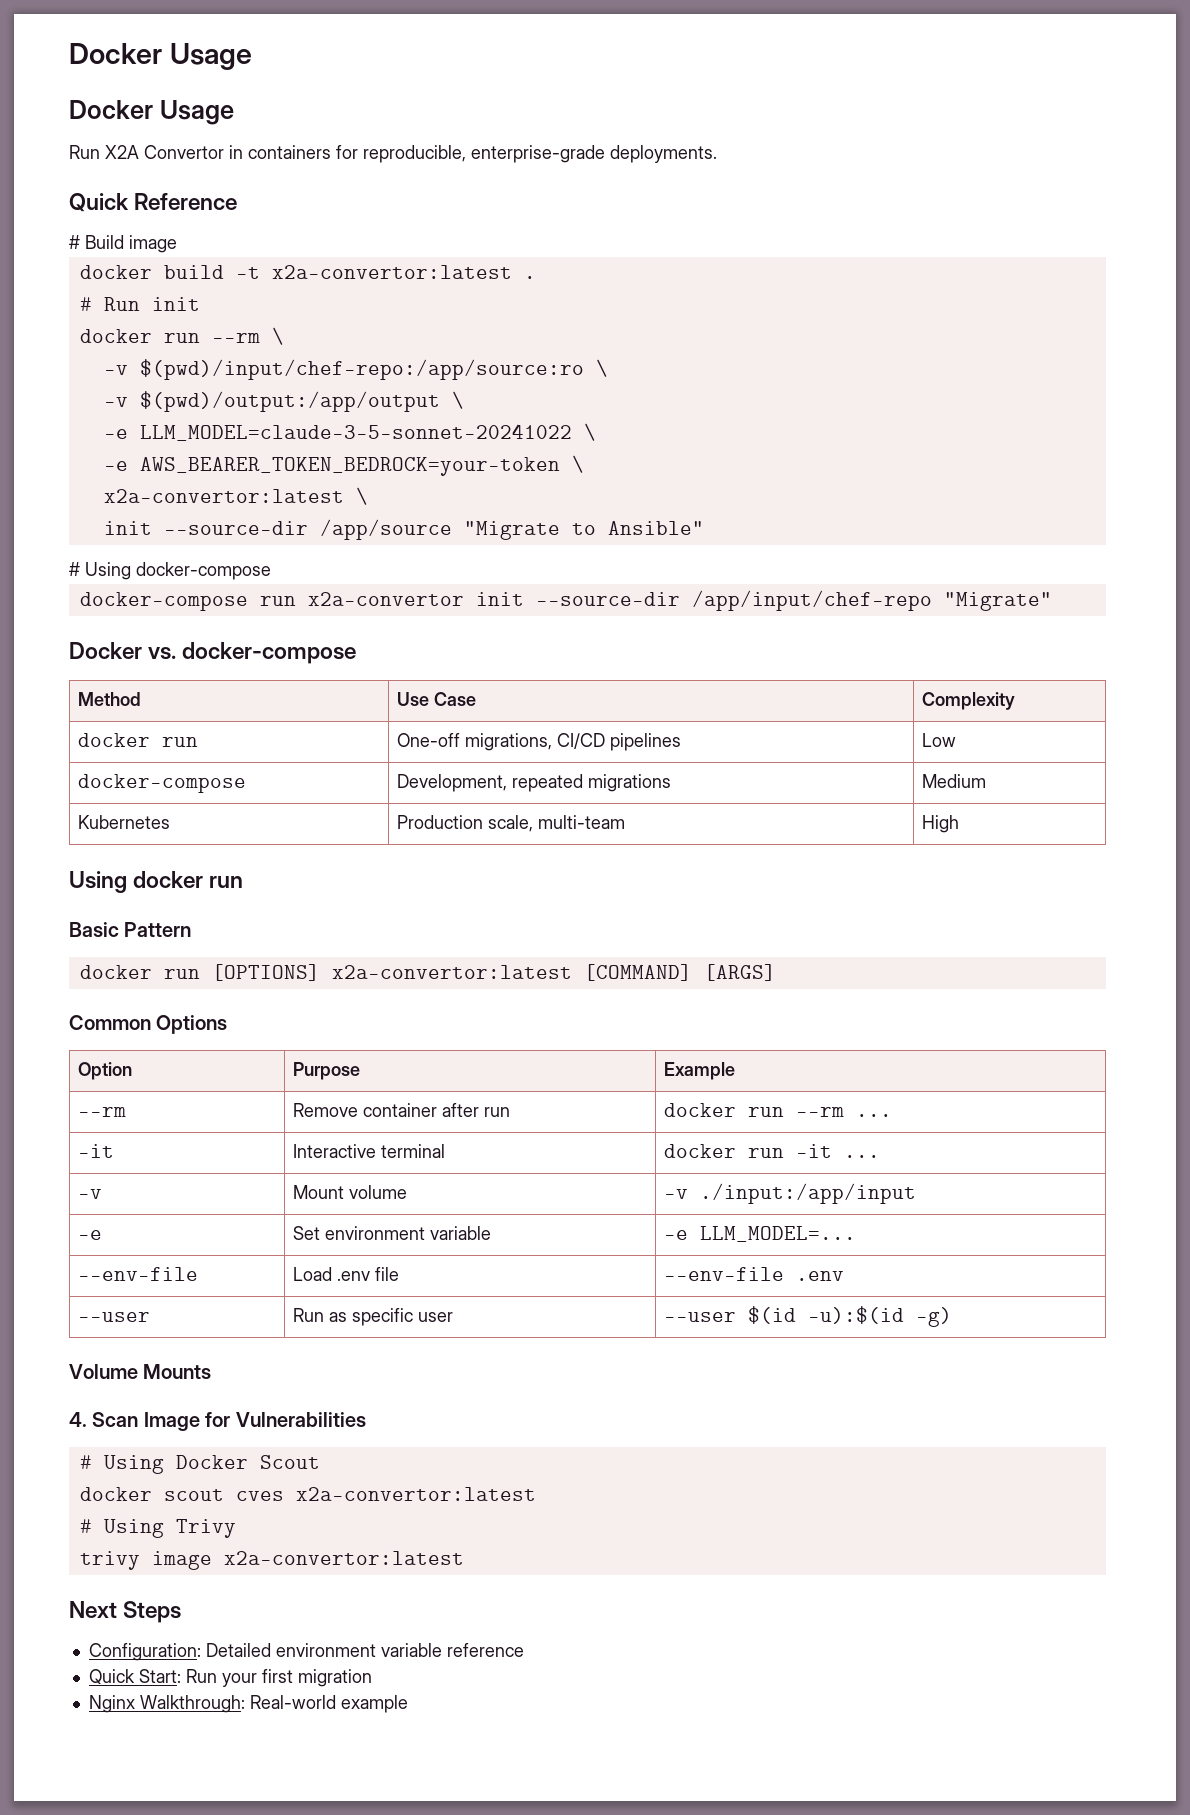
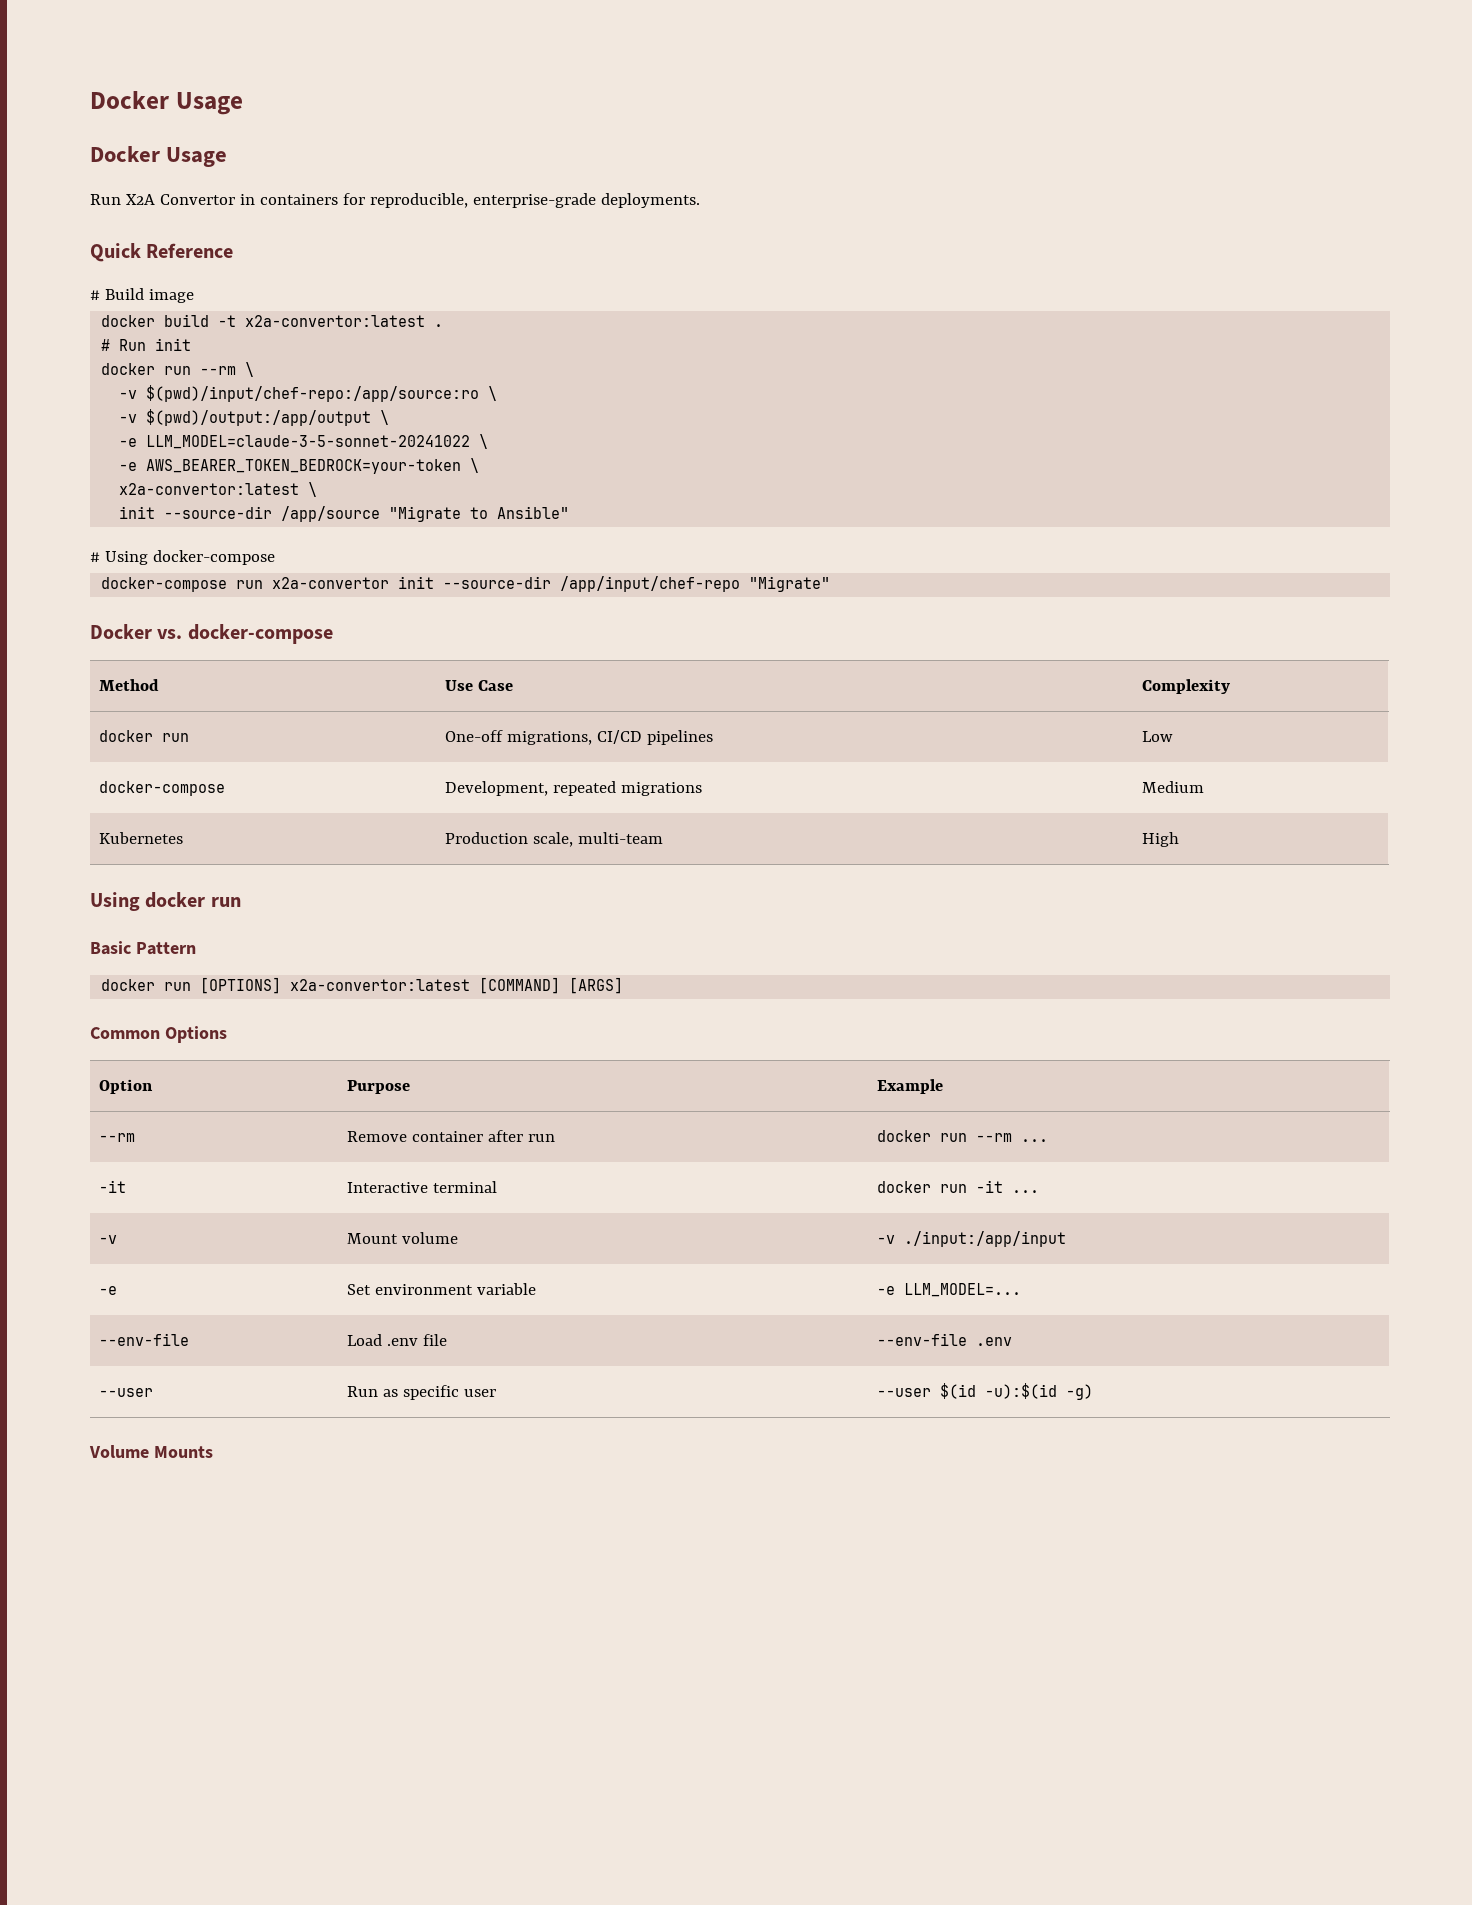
[69,1412,366,1431] [79,1455,320,1474] [79,1487,536,1501] [79,1519,236,1538] [79,1551,464,1570] [69,1601,182,1623] [88,1643,524,1661] [88,1669,372,1687] [88,1695,408,1713] // 4. Scan Image for Vulnerabilities // # Using Docker Scout // docker scout cves x2a-convertor:latest // # Using Trivy // trivy image x2a-convertor:latest // Next Steps // Configuration: Detailed environment variable reference // Quick Start: Run your first migration // Nginx Walkthrough: Real-world example -> (213, 1452) none

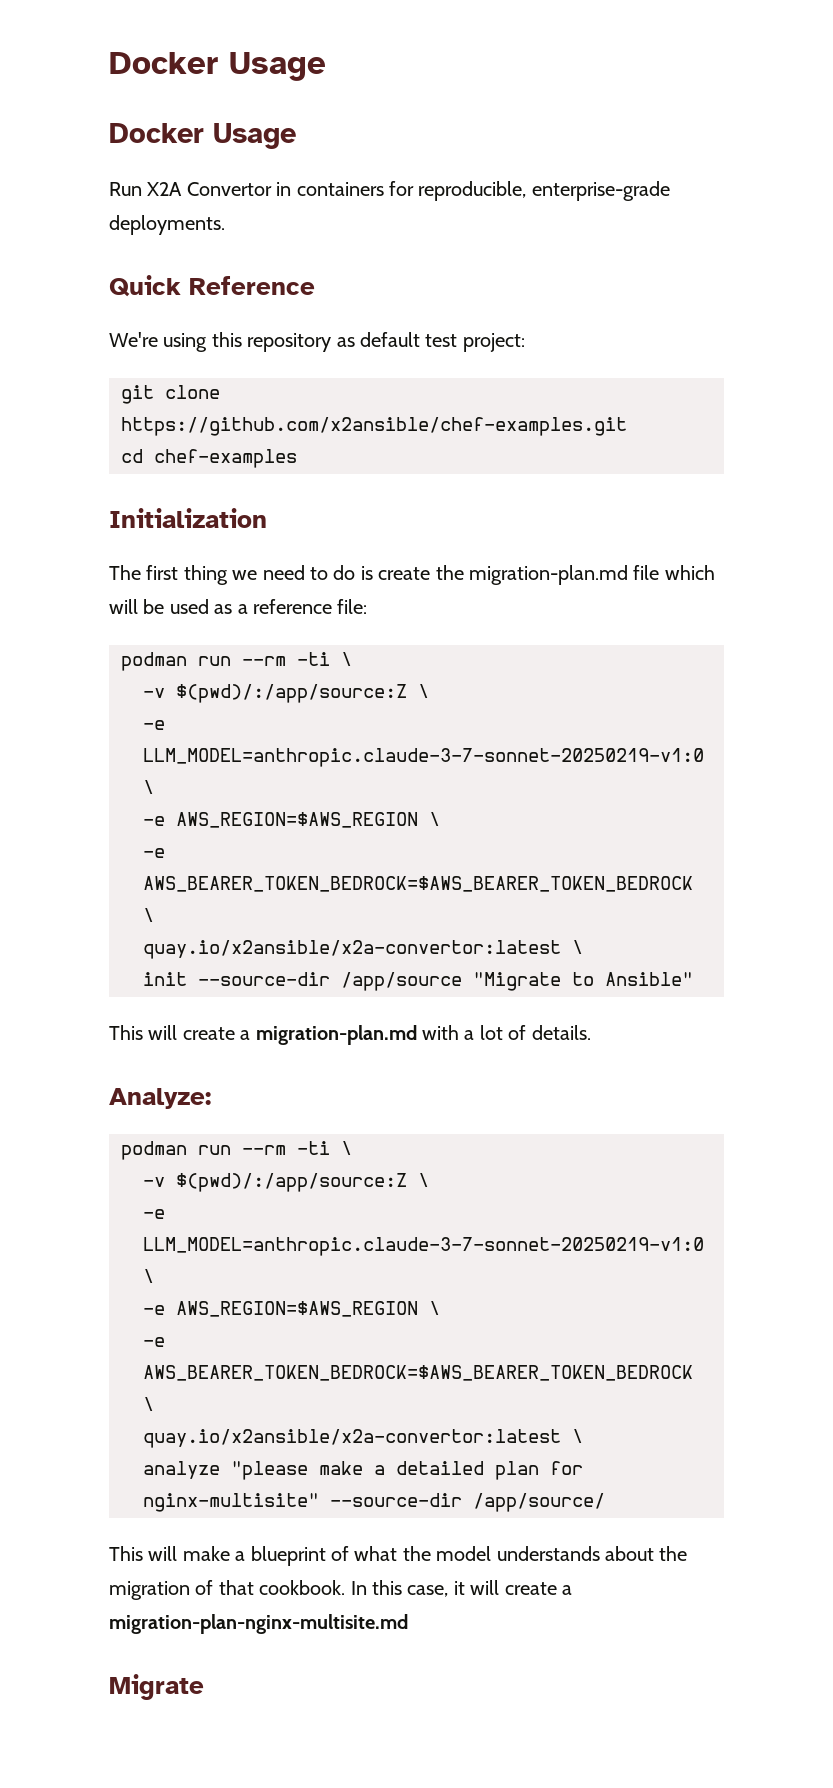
[90,288,194,303] [101,314,444,327] [101,338,192,351] [101,362,255,377] [119,385,498,402] [119,409,390,426] [119,434,489,449] [119,458,480,474] [119,483,300,495] # Build image // docker build -t x2a-convertor:latest . // # Run init // docker run --rm \ // -v $(pwd)/input/chef-repo:/app/source:ro \ // -v $(pwd)/output:/app/output \ // -e LLM_MODEL=claude-3-5-sonnet-20241022 \ // -e AWS_BEARER_TOKEN_BEDROCK=your-token \ // x2a-convertor:latest -> [109,332,525,352] [121,385,220,404] [121,417,627,436] [121,449,297,468] [109,508,267,528] [109,565,715,585] [109,599,368,614] [121,652,352,671] [143,684,429,703] [143,720,165,730] [143,748,704,767] [143,780,154,794] [143,812,440,828] [143,848,165,858] [143,876,693,892] [143,908,154,922] [143,940,561,959] We're using this repository as default test project: // git clone https://github.com/x2ansible/chef-examples.git // cd chef-examples // Initialization // The first thing we need to do is create the migration-plan.md file which will be used as a reference file: // podman run --rm -ti \ // -v $(pwd)/:/app/source:Z \ // -e LLM_MODEL=anthropic.claude-3-7-sonnet-20250219-v1:0 \ // -e AWS_REGION=$AWS_REGION \ // -e AWS_BEARER_TOKEN_BEDROCK=$AWS_BEARER_TOKEN_BEDROCK \ // quay.io/x2ansible/x2a-convertor:latest
[90,550,275,565] [101,576,831,592] [90,624,333,644] [98,679,159,691] [444,680,513,691] [1141,679,1230,694] [98,730,189,742] [444,730,713,745] [1141,731,1173,742] [98,781,225,796] [444,781,702,796] [1141,781,1204,793] [98,832,183,844] [444,832,663,847] [1141,832,1179,847] [90,892,241,911] [90,941,196,955] [101,977,624,994] [90,1026,227,1043] [98,1079,153,1094] [346,1080,410,1094] [876,1079,943,1094] [98,1133,135,1142] [346,1130,555,1142] [876,1130,1048,1142] [98,1180,126,1193] [346,1181,497,1193] [876,1180,1039,1193] [98,1235,117,1244] [346,1232,458,1244] [876,1231,1066,1247] [98,1286,117,1295] [346,1283,536,1295] [876,1283,1021,1297] [98,1333,189,1346] [346,1334,447,1346] [876,1333,1012,1346] [98,1388,153,1397] [346,1385,496,1400] [876,1383,1093,1400] [89,1445,213,1458] # Using docker-compose // docker-compose run x2a-convertor init --source-dir /app/input/chef-repo "Migrate" // Docker vs. docker-compose // Method | Use Case | Complexity // docker run | One-off migrations, CI/CD pipelines | Low // docker-compose | Development, repeated migrations | Medium // Kubernetes | Production scale, multi-team | High // Using docker run // Basic Pattern // docker run [OPTIONS] x2a-convertor:latest [COMMAND] [ARGS] // Common Options // Option | Purpose | Example // --rm | Remove container after run | docker run --rm ... // -it | Interactive terminal | docker run -it ... // -v | Mount volume | -v ./input:/app/input // -e | Set environment variable | -e LLM_MODEL=... // --env-file | Load .env file | --env-file .env // --user | Run as specific user | --user $(id -u):$(id -g) // Volume Mounts -> [109,1025,591,1045] [109,1088,211,1109] [121,1141,352,1160] [143,1173,429,1192] [143,1209,165,1219] [143,1237,704,1256] [143,1269,154,1283] [143,1301,440,1317] [143,1337,165,1347] [143,1365,693,1381] [143,1397,154,1411] [143,1429,583,1448] [143,1461,583,1480] [143,1493,605,1512] [109,1546,688,1566] [109,1580,572,1600] [109,1614,408,1634] [109,1674,204,1700] This will create a migration-plan.md with a lot of details. // Analyze: // podman run --rm -ti \ // -v $(pwd)/:/app/source:Z \ // -e LLM_MODEL=anthropic.claude-3-7-sonnet-20250219-v1:0 \ // -e AWS_REGION=$AWS_REGION \ // -e AWS_BEARER_TOKEN_BEDROCK=$AWS_BEARER_TOKEN_BEDROCK \ // quay.io/x2ansible/x2a-convertor:latest \ // analyze "please make a detailed plan for nginx-multisite" --source-dir /app/source/ // This will make a blueprint of what the model understands about the migration of that cookbook. In this case, it will create a migration-plan-nginx-multisite.md // Migrate

